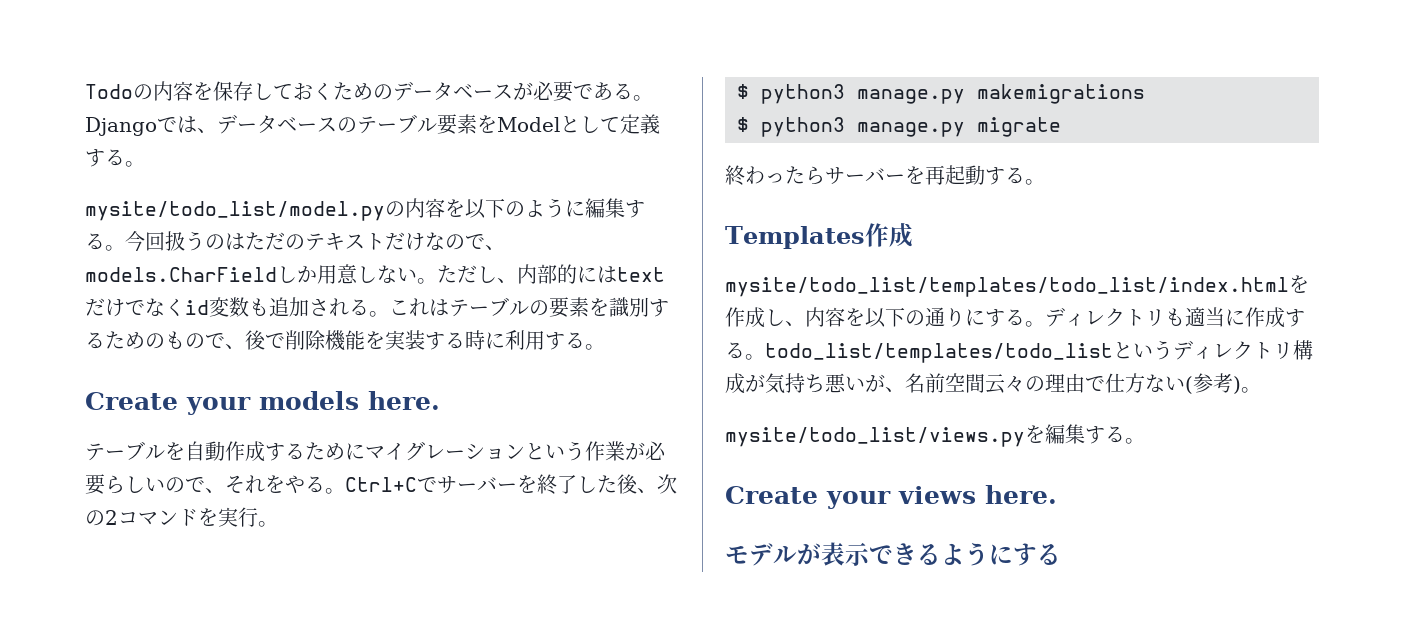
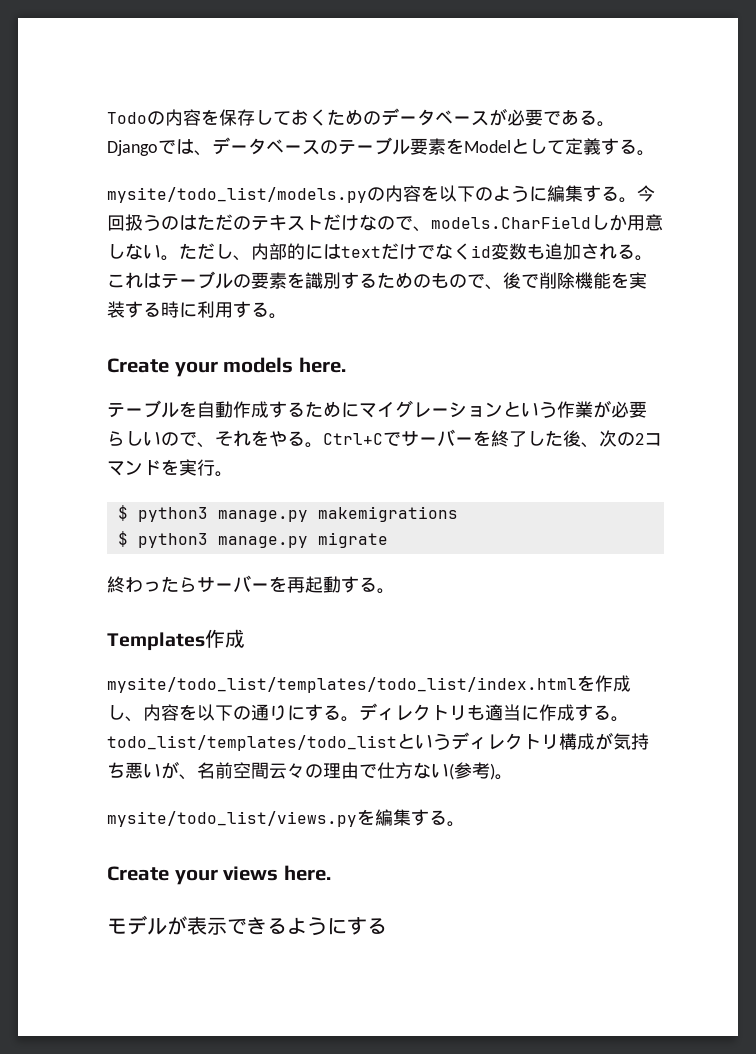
[85,201,385,221] mysite/todo_list/model.py -> [107,187,367,203] mysite/todo_list/models.py

